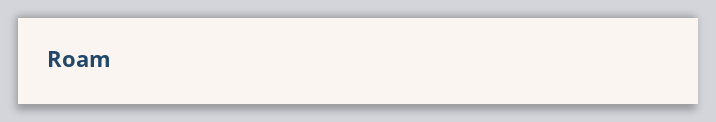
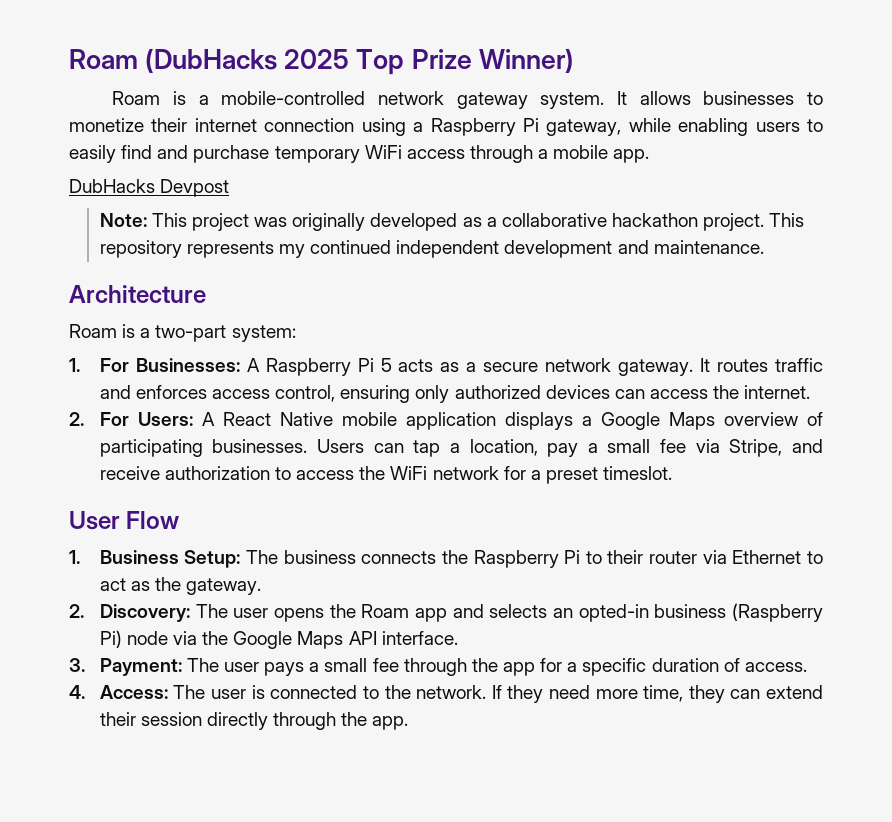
[47,51,111,67] Roam -> [69,48,574,75] [112,91,823,109] [69,118,823,136] [69,145,650,163] [69,179,230,197] [99,213,805,231] [99,240,764,258] [69,285,206,303] [69,324,296,342] [69,358,823,376] [99,385,811,403] [69,412,824,430] [99,439,823,457] [99,466,673,484] [69,511,180,530] [69,550,824,568] [99,577,262,595] [69,603,823,622] [99,630,458,649] [69,658,807,676] [69,685,823,703] [99,712,409,730] Roam (DubHacks 2025 Top Prize Winner) // Roam is a mobile-controlled network gateway system. It allows businesses to monetize their internet connection using a Raspberry Pi gateway, while enabling users to easily find and purchase temporary WiFi access through a mobile app. // DubHacks Devpost // Note: This project was originally developed as a collaborative hackathon project. This repository represents my continued independent development and maintenance. // Architecture // Roam is a two-part system: // 1. For Businesses: A Raspberry Pi 5 acts as a secure network gateway. It routes traffic and enforces access control, ensuring only authorized devices can access the internet. // 2. For Users: A React Native mobile application displays a Google Maps overview of participating businesses. Users can tap a location, pay a small fee via Stripe, and receive authorization to access the WiFi network for a preset timeslot. // User Flow // 1. Business Setup: The business connects the Raspberry Pi to their router via Ethernet to act as the gateway. // 2. Discovery: The user opens the Roam app and selects an opted-in business (Raspberry Pi) node via the Google Maps API interface. // 3. Payment: The user pays a small fee through the app for a specific duration of access. // 4. Access: The user is connected to the network. If they need more time, they can extend their session directly through the app.

